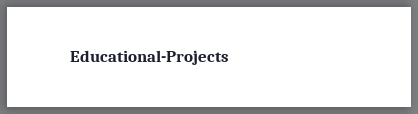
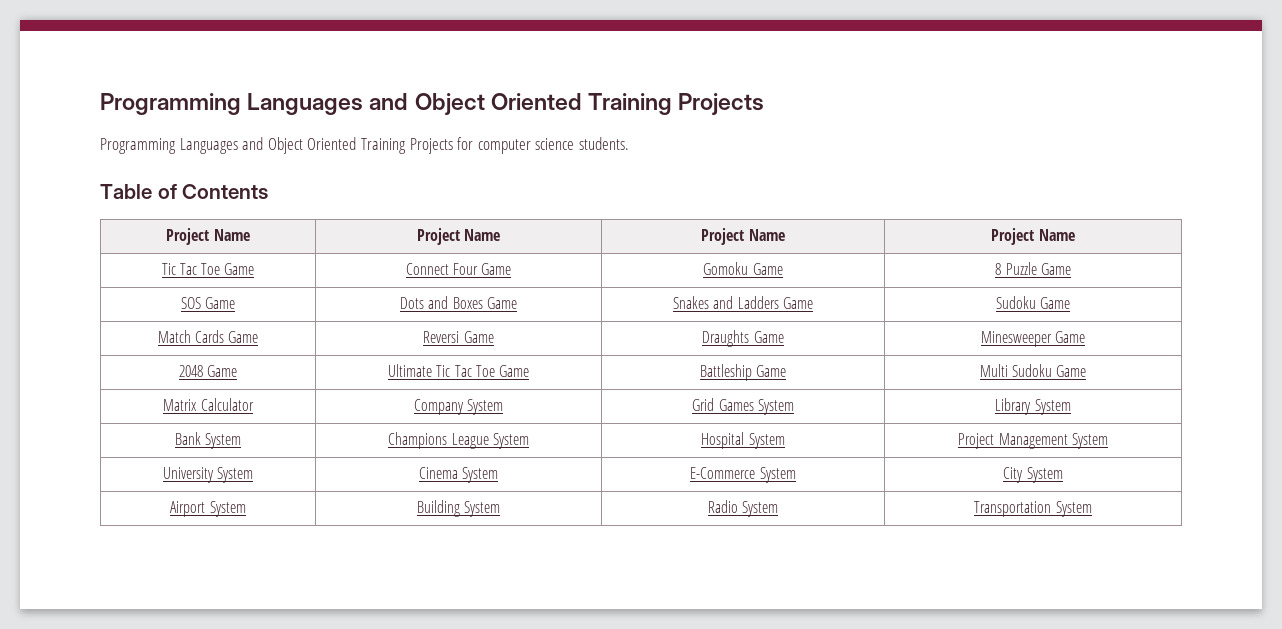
[70,50,229,65] Educational-Projects -> [100,93,765,115] [100,137,629,154] [100,184,269,199] [166,228,250,245] [416,228,501,245] [701,228,785,245] [991,228,1075,245] [161,263,255,275] [405,263,512,275] [703,262,783,275] [995,262,1071,275] [180,297,236,309] [400,296,517,309] [673,296,813,309] [995,296,1071,309] [157,330,259,343] [423,331,494,343] [702,330,784,347] [980,331,1086,347] [178,365,238,377] [388,364,529,377] [699,364,787,381] [979,364,1087,377] [163,398,254,411] [413,399,504,415] [692,398,794,415] [995,398,1071,415] [174,432,242,449] [388,432,529,449] [701,432,785,449] [958,433,1108,449] [162,467,254,483] [418,467,499,483] [690,467,796,483] [1003,467,1063,483] [170,501,246,517] [416,500,501,517] [707,500,779,517] [974,501,1092,517] Programming Languages and Object Oriented Training Projects // Programming Languages and Object Oriented Training Projects for computer science students. // Table of Contents // Project Name | Project Name | Project Name | Project Name // Tic Tac Toe Game | Connect Four Game | Gomoku Game | 8 Puzzle Game // SOS Game | Dots and Boxes Game | Snakes and Ladders Game | Sudoku Game // Match Cards Game | Reversi Game | Draughts Game | Minesweeper Game // 2048 Game | Ultimate Tic Tac Toe Game | Battleship Game | Multi Sudoku Game // Matrix Calculator | Company System | Grid Games System | Library System // Bank System | Champions League System | Hospital System | Project Management System // University System | Cinema System | E-Commerce System | City System // Airport System | Building System | Radio System | Transportation System

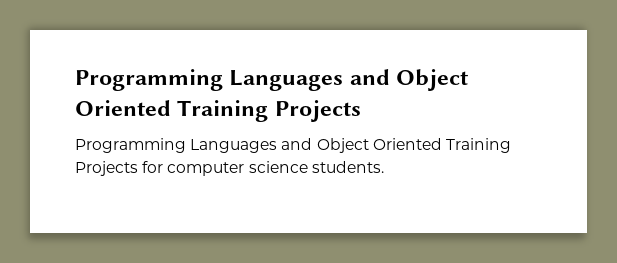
[100,184,269,199] [166,228,250,245] [416,228,501,245] [701,228,785,245] [991,228,1075,245] [161,263,255,275] [405,263,512,275] [703,262,783,275] [995,262,1071,275] [180,297,236,309] [400,296,517,309] [673,296,813,309] [995,296,1071,309] [157,330,259,343] [423,331,494,343] [702,330,784,347] [980,331,1086,347] [178,365,238,377] [388,364,529,377] [699,364,787,381] [979,364,1087,377] [163,398,254,411] [413,399,504,415] [692,398,794,415] [995,398,1071,415] [174,432,242,449] [388,432,529,449] [701,432,785,449] [958,433,1108,449] [162,467,254,483] [418,467,499,483] [690,467,796,483] [1003,467,1063,483] [170,501,246,517] [416,500,501,517] [707,500,779,517] [974,501,1092,517] // Table of Contents // Project Name | Project Name | Project Name | Project Name // Tic Tac Toe Game | Connect Four Game | Gomoku Game | 8 Puzzle Game // SOS Game | Dots and Boxes Game | Snakes and Ladders Game | Sudoku Game // Match Cards Game | Reversi Game | Draughts Game | Minesweeper Game // 2048 Game | Ultimate Tic Tac Toe Game | Battleship Game | Multi Sudoku Game // Matrix Calculator | Company System | Grid Games System | Library System // Bank System | Champions League System | Hospital System | Project Management System // University System | Cinema System | E-Commerce System | City System // Airport System | Building System | Radio System | Transportation System -> (384, 167) none

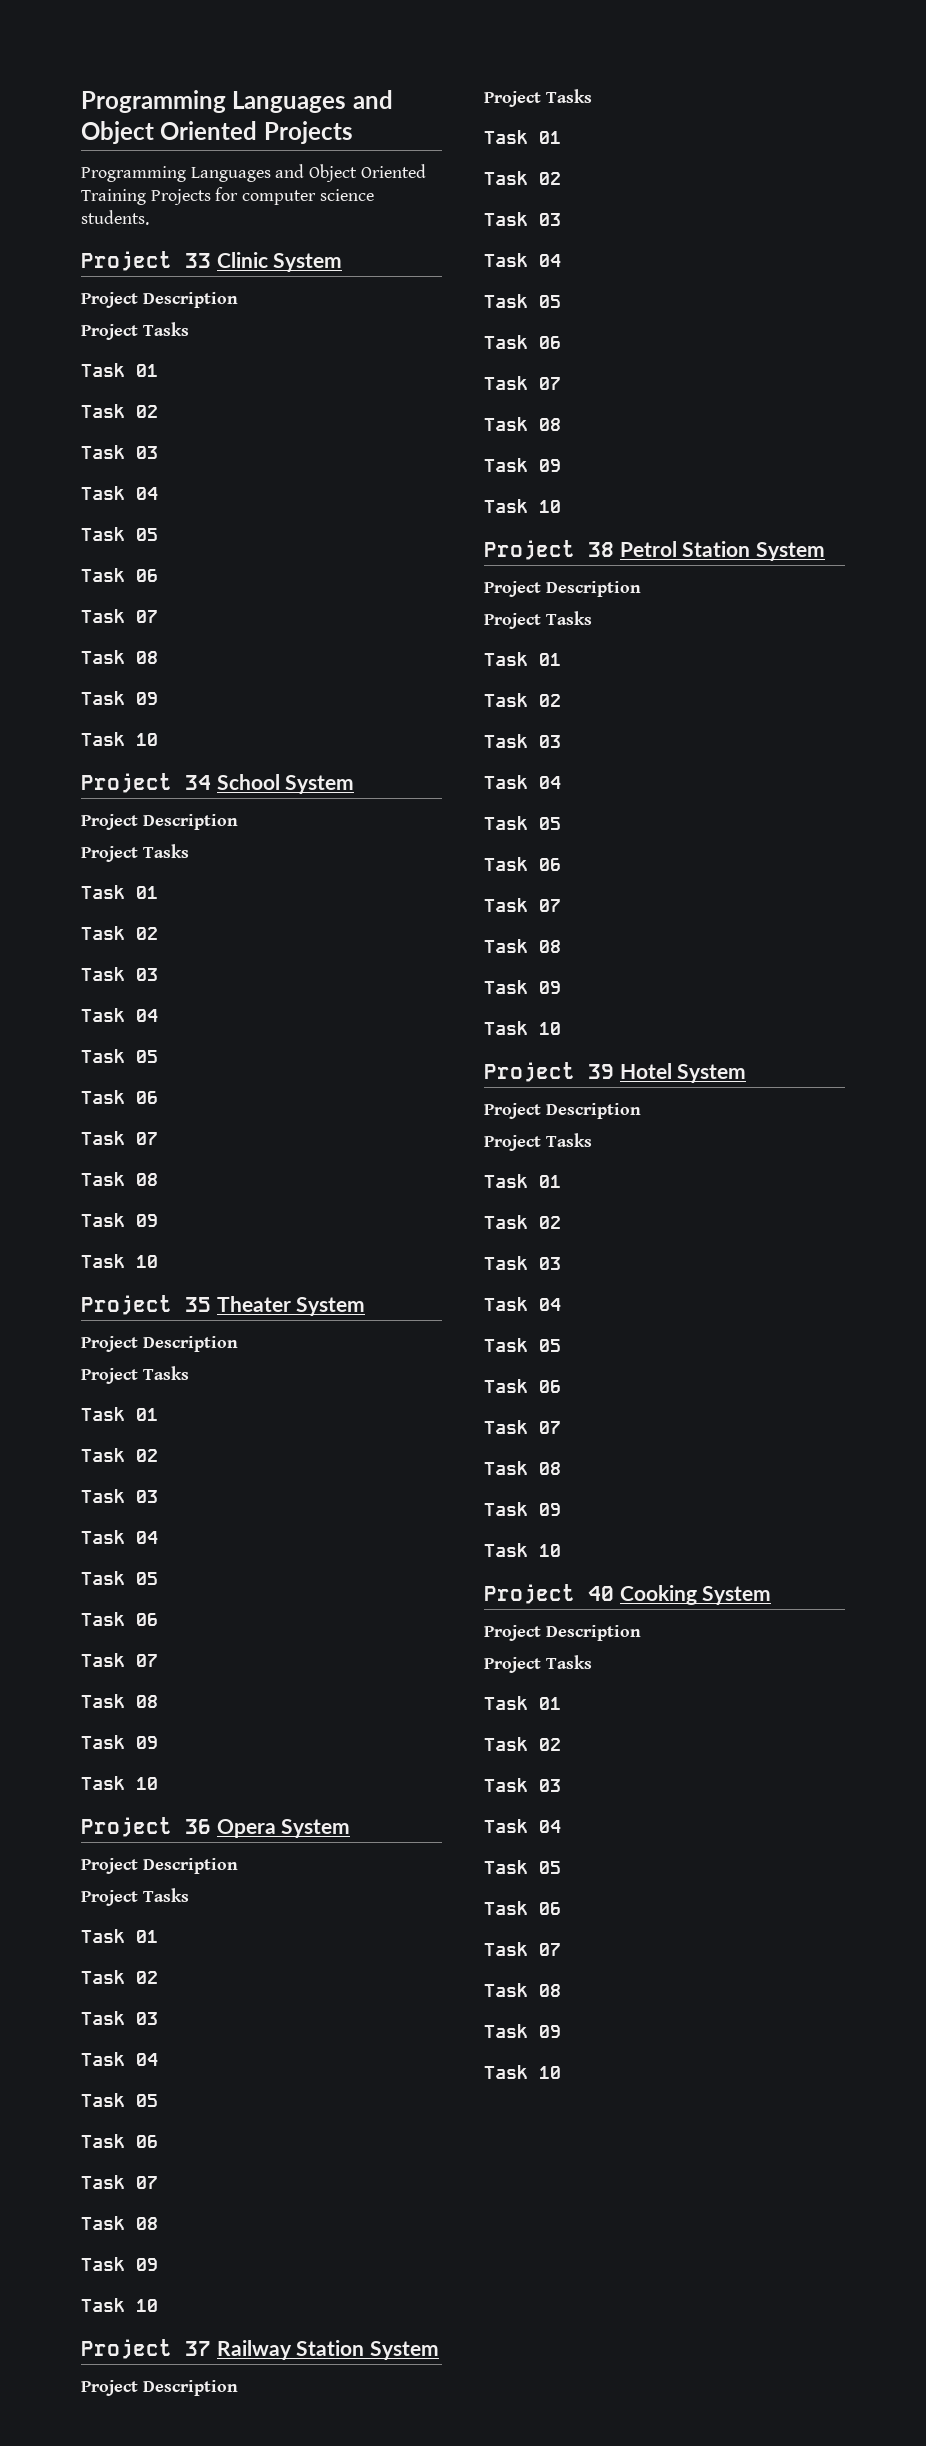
[75,69,469,91] [75,100,269,122] Programming Languages and Object Oriented Training -> [81,90,393,113] [81,121,258,144] Programming Languages and Object Oriented
(384, 167) none -> [81,251,343,272] [81,292,238,308] [81,322,189,340] [81,363,158,377] [81,404,158,418] [81,445,158,459] [81,486,158,500] [81,527,158,541] [81,568,158,582] [81,609,158,623] [81,650,158,664] [81,691,158,705] [81,732,158,746] [81,773,355,794] [81,814,238,830] [81,844,189,862] [81,885,158,899] [81,926,158,940] [81,967,158,981] [81,1008,158,1022] [81,1049,158,1063] [81,1090,158,1104] [81,1131,158,1145] [81,1172,158,1186] [81,1213,158,1227] [81,1254,158,1268] [81,1295,366,1316] [81,1336,238,1352] [81,1366,189,1384] [81,1407,158,1421] [81,1448,158,1462] [81,1489,158,1503] [81,1530,158,1544] [81,1571,158,1585] [81,1612,158,1626] [81,1653,158,1667] [81,1694,158,1708] [81,1735,158,1749] [81,1776,158,1790] [81,1817,351,1838] [81,1858,238,1874] [81,1888,189,1906] [81,1929,158,1943] [81,1970,158,1984] [81,2011,158,2025] [81,2052,158,2066] [81,2093,158,2107] [81,2134,158,2148] [81,2175,158,2189] [81,2216,158,2230] [81,2257,158,2271] [81,2298,158,2312] [81,2339,439,2360] [81,2380,238,2396] [484,89,592,107] [484,130,561,144] [484,171,561,185] [484,212,561,226] [484,253,561,267] [484,294,561,308] [484,335,561,349] [484,376,561,390] [484,417,561,431] [484,458,561,472] [484,499,561,513] [484,540,825,561] [484,581,641,597] [484,611,592,629] [484,652,561,666] [484,693,561,707] [484,734,561,748] [484,775,561,789] [484,816,561,830] [484,857,561,871] [484,898,561,912] [484,939,561,953] [484,980,561,994] [484,1021,561,1035] [484,1062,747,1083] [484,1103,641,1119] [484,1133,592,1151] [484,1174,561,1188] [484,1215,561,1229] [484,1256,561,1270] [484,1297,561,1311] [484,1338,561,1352] [484,1379,561,1393] [484,1420,561,1434] [484,1461,561,1475] [484,1502,561,1516] [484,1543,561,1557] [484,1584,772,1605] [484,1625,641,1641] [484,1655,592,1673] [484,1696,561,1710] [484,1737,561,1751] [484,1778,561,1792] [484,1819,561,1833] [484,1860,561,1874] [484,1901,561,1915] [484,1942,561,1956] [484,1983,561,1997] [484,2024,561,2038] [484,2065,561,2079] // Project 33 Clinic System // Project Description // Project Tasks // Task 01 // Task 02 // Task 03 // Task 04 // Task 05 // Task 06 // Task 07 // Task 08 // Task 09 // Task 10 // Project 34 School System // Project Description // Project Tasks // Task 01 // Task 02 // Task 03 // Task 04 // Task 05 // Task 06 // Task 07 // Task 08 // Task 09 // Task 10 // Project 35 Theater System // Project Description // Project Tasks // Task 01 // Task 02 // Task 03 // Task 04 // Task 05 // Task 06 // Task 07 // Task 08 // Task 09 // Task 10 // Project 36 Opera System // Project Description // Project Tasks // Task 01 // Task 02 // Task 03 // Task 04 // Task 05 // Task 06 // Task 07 // Task 08 // Task 09 // Task 10 // Project 37 Railway Station System // Project Description // Project Tasks // Task 01 // Task 02 // Task 03 // Task 04 // Task 05 // Task 06 // Task 07 // Task 08 // Task 09 // Task 10 // Project 38 Petrol Station System // Project Description // Project Tasks // Task 01 // Task 02 // Task 03 // Task 04 // Task 05 // Task 06 // Task 07 // Task 08 // Task 09 // Task 10 // Project 39 Hotel System // Project Description // Project Tasks // Task 01 // Task 02 // Task 03 // Task 04 // Task 05 // Task 06 // Task 07 // Task 08 // Task 09 // Task 10 // Project 40 Cooking System // Project Description // Project Tasks // Task 01 // Task 02 // Task 03 // Task 04 // Task 05 // Task 06 // Task 07 // Task 08 // Task 09 // Task 10

